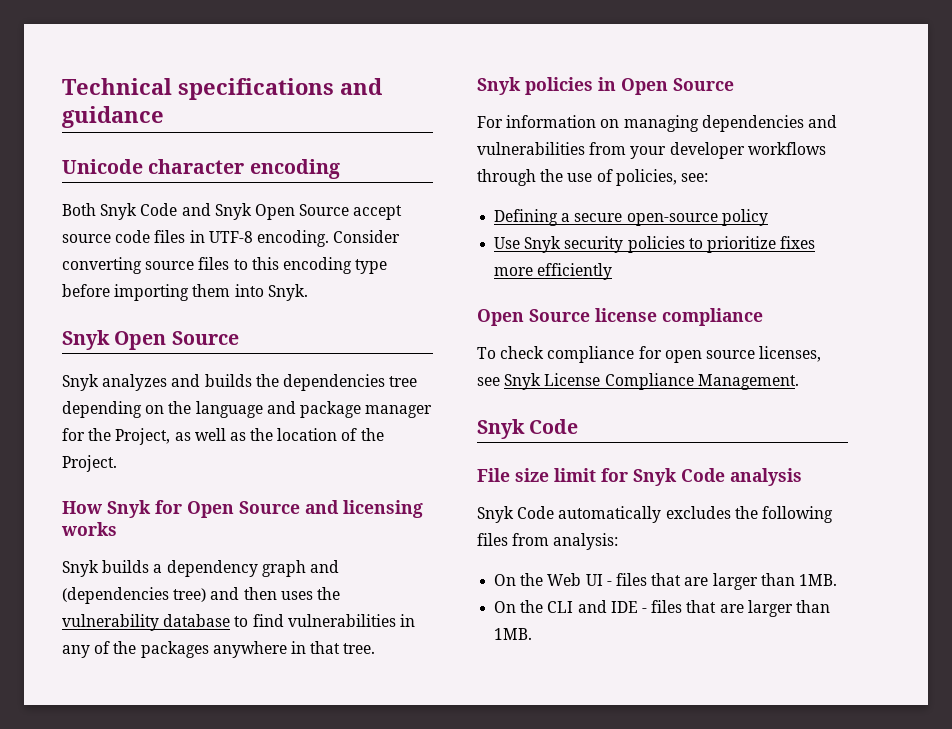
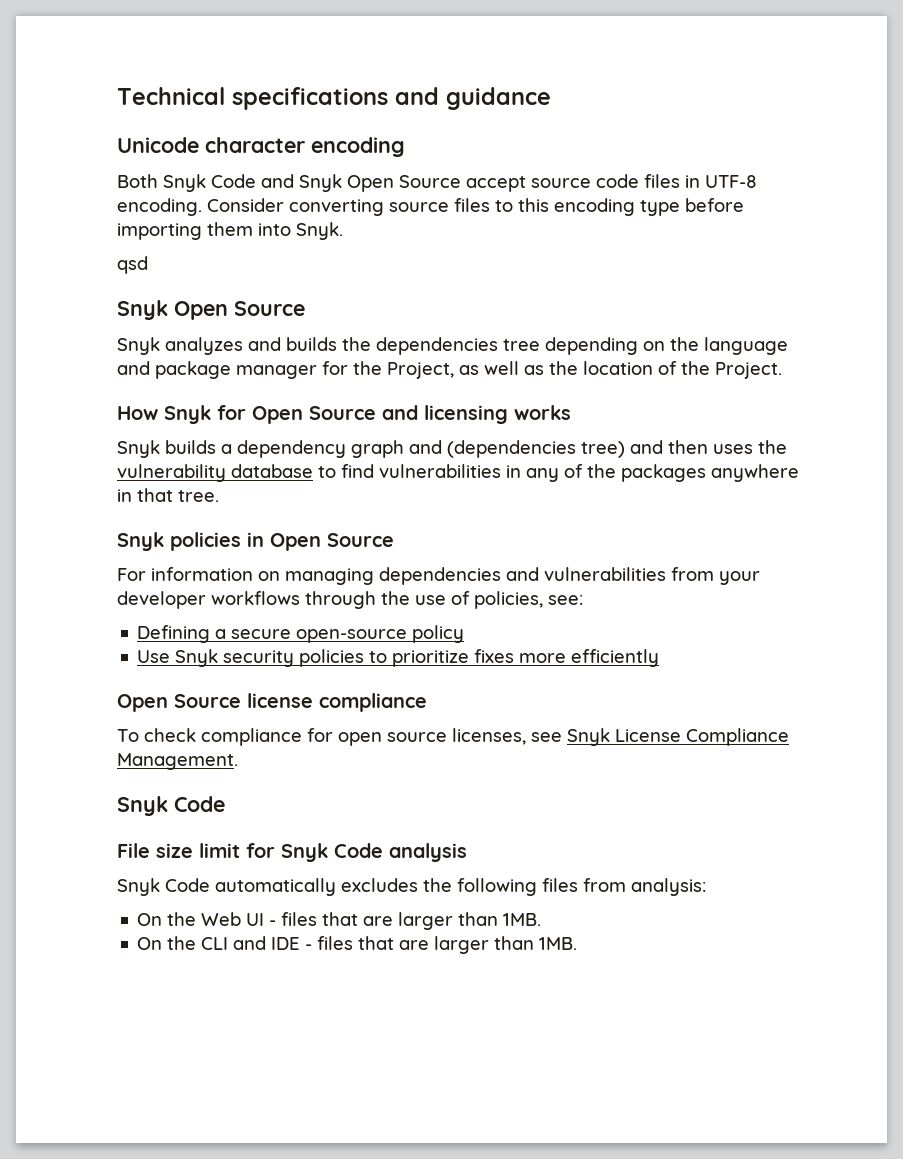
(308, 292) none -> [117,256,148,274] // qsd

